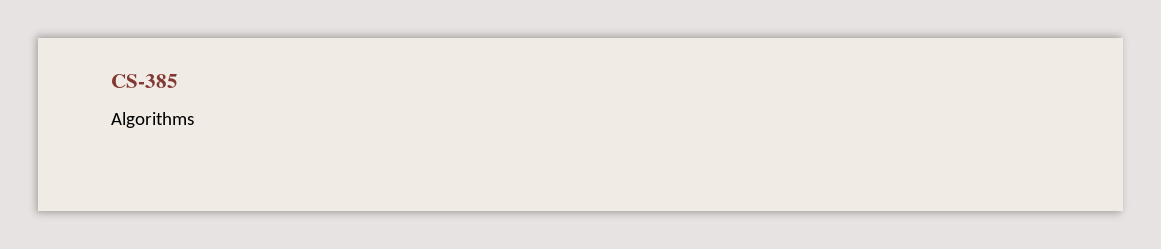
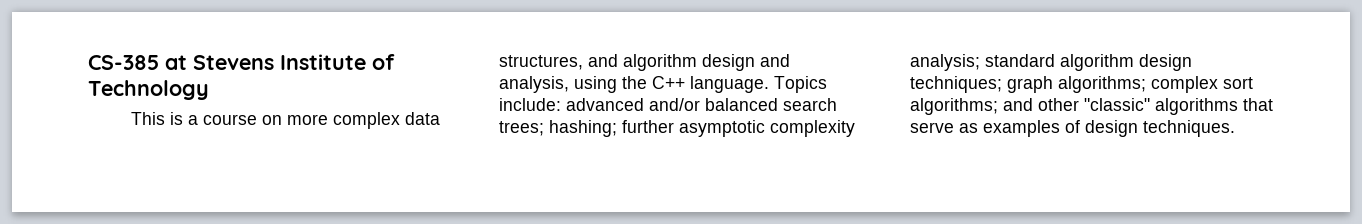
[111,112,194,128] // Algorithms -> [165,54,395,70] [88,80,209,100] [130,112,440,129] [499,54,790,71] [499,76,827,93] [499,98,837,111] [499,120,855,137] [910,54,1192,71] [910,76,1253,93] [910,98,1273,115] [910,120,1235,137] at Stevens Institute of Technology // This is a course on more complex data structures, and algorithm design and analysis, using the C++ language. Topics include: advanced and/or balanced search trees; hashing; further asymptotic complexity analysis; standard algorithm design techniques; graph algorithms; complex sort algorithms; and other "classic" algorithms that serve as examples of design techniques.

